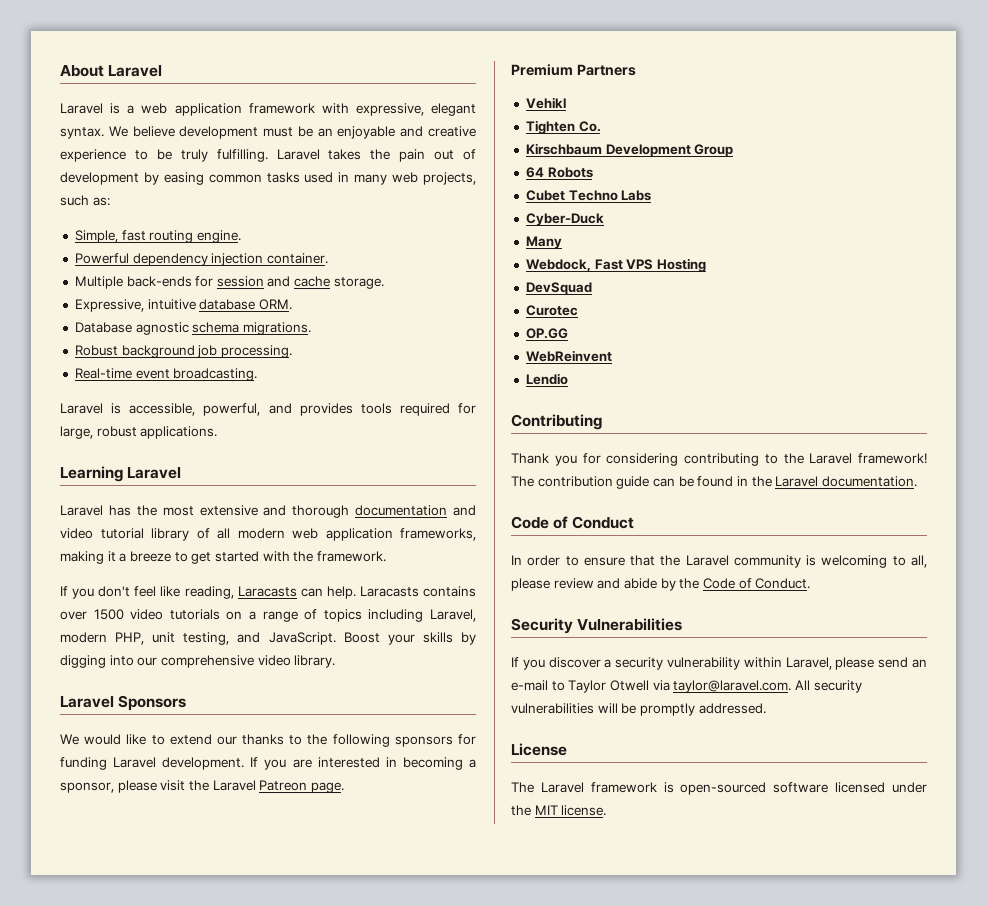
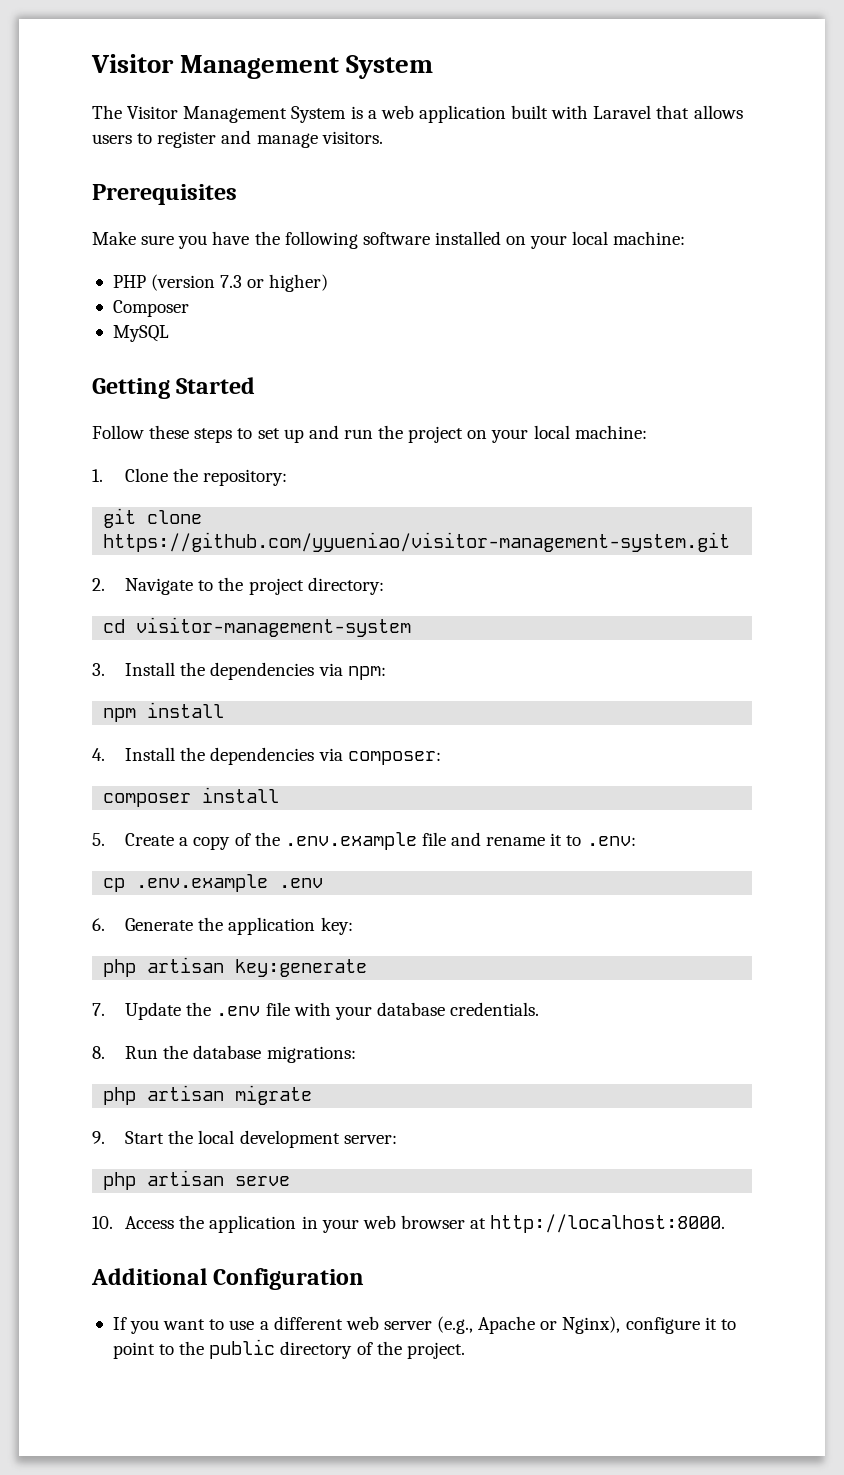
[60,65,163,77] [60,103,476,116] [60,126,476,139] [60,149,476,162] [60,172,477,185] [60,195,110,206] [74,230,241,243] [74,253,328,266] [74,276,384,289] [74,299,292,312] [74,322,311,335] [74,345,292,358] [74,368,258,381] [60,403,476,416] [60,426,218,439] [60,466,182,482] [60,505,476,518] [60,528,476,541] [60,551,386,564] [60,586,476,599] [60,609,476,622] [60,632,476,645] [60,655,336,668] [60,695,187,711] [60,734,477,747] [60,757,476,770] [60,780,344,793] [511,64,636,76] [525,97,566,109] [525,120,601,134] [525,143,734,157] [525,167,593,178] [525,190,652,201] [525,213,604,226] [525,236,562,249] [525,258,706,272] [525,282,592,295] [525,305,578,316] [525,328,568,339] [525,350,612,362] [525,373,568,385] [511,414,602,430] [511,453,927,466] [511,476,917,489] [511,516,635,529] [511,555,927,568] [511,578,811,591] [511,618,683,634] [511,657,927,670] [511,680,862,693] [511,703,766,716] [511,743,567,756] [511,782,927,795] [511,805,607,816] About Laravel // Laravel is a web application framework with expressive, elegant syntax. We believe development must be an enjoyable and creative experience to be truly fulfilling. Laravel takes the pain out of development by easing common tasks used in many web projects, such as: // Simple, fast routing engine. // Powerful dependency injection container. // Multiple back-ends for session and cache storage. // Expressive, intuitive database ORM. // Database agnostic schema migrations. // Robust background job processing. // Real-time event broadcasting. // Laravel is accessible, powerful, and provides tools required for large, robust applications. // Learning Laravel // Laravel has the most extensive and thorough documentation and video tutorial library of all modern web application frameworks, making it a breeze to get started with the framework. // If you don't feel like reading, Laracasts can help. Laracasts contains over 1500 video tutorials on a range of topics including Laravel, modern PHP, unit testing, and JavaScript. Boost your skills by digging into our comprehensive video library. // Laravel Sponsors // We would like to extend our thanks to the following sponsors for funding Laravel development. If you are interested in becoming a sponsor, please visit the Laravel Patreon page. // Premium Partners // Vehikl // Tighten Co. // Kirschbaum Development Group // 64 Robots // Cubet Techno Labs // Cyber-Duck // Many // Webdock, Fast VPS Hosting // DevSquad // Curotec // OP.GG // WebReinvent // Lendio // Contributing // Thank you for considering contributing to the Laravel framework! The contribution guide can be found in the Laravel documentation. // Code of Conduct // In order to ensure that the Laravel community is welcoming to all, please review and abide by the Code of Conduct. // Security Vulnerabilities // If you discover a security vulnerability within Laravel, please send an e-mail to Taylor Otwell via taylor@laravel.com. All security vulnerabilities will be promptly addressed. // License // The Laravel framework is open-sourced software licensed under the MIT license. -> [91,54,434,79] [92,105,743,123] [92,130,383,148] [92,184,237,205] [92,231,686,249] [112,274,329,292] [112,300,189,317] [112,325,169,342] [92,377,256,399] [92,425,647,443] [92,468,288,486] [103,508,203,528] [103,532,731,552] [92,577,384,595] [103,617,412,637] [92,662,386,680] [103,702,225,722] [92,747,441,765] [103,787,280,807] [92,832,636,850] [103,874,324,892] [92,917,353,935] [103,957,368,977] [92,1002,540,1020] [92,1045,356,1063] [103,1085,313,1105] [92,1130,397,1148] [103,1170,291,1190] [92,1214,726,1233] [91,1268,365,1290] [112,1316,736,1334] [112,1339,465,1359] Visitor Management System // The Visitor Management System is a web application built with Laravel that allows users to register and manage visitors. // Prerequisites // Make sure you have the following software installed on your local machine: // PHP (version 7.3 or higher) // Composer // MySQL // Getting Started // Follow these steps to set up and run the project on your local machine: // 1. Clone the repository: // git clone https://github.com/yyueniao/visitor-management-system.git // 2. Navigate to the project directory: // cd visitor-management-system // 3. Install the dependencies via npm: // npm install // 4. Install the dependencies via composer: // composer install // 5. Create a copy of the .env.example file and rename it to .env: // cp .env.example .env // 6. Generate the application key: // php artisan key:generate // 7. Update the .env file with your database credentials. // 8. Run the database migrations: // php artisan migrate // 9. Start the local development server: // php artisan serve // 10. Access the application in your web browser at http://localhost:8000. // Additional Configuration // If you want to use a different web server (e.g., Apache or Nginx), configure it to point to the public directory of the project.

